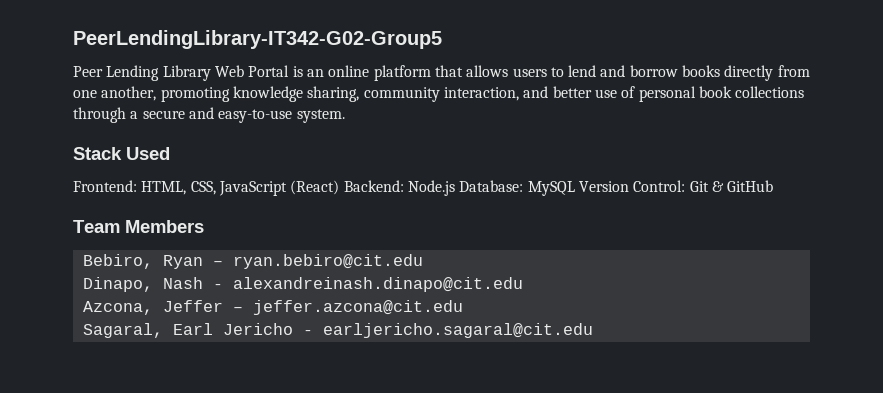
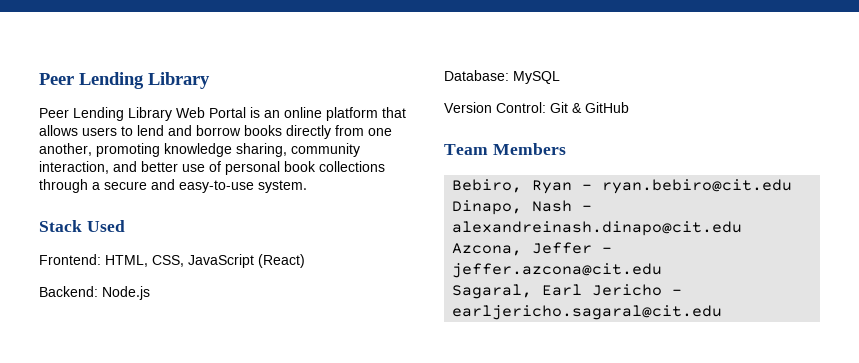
[73,30,442,49] PeerLendingLibrary-IT342-G02-Group5 -> [39,72,210,89] Peer Lending Library
(340, 187) none -> (305, 261) //
(455, 188) none -> (150, 293) //
(575, 188) none -> (560, 77) //

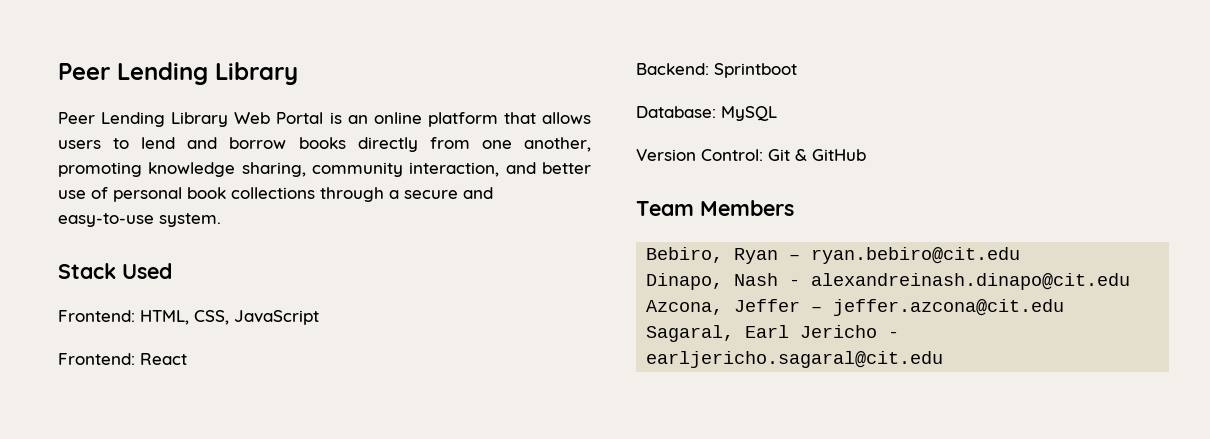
[258,254,305,268] (React) -> [58,353,187,365] // Frontend: React
[102,286,150,300] Node.js -> [714,63,797,78] Sprintboot

